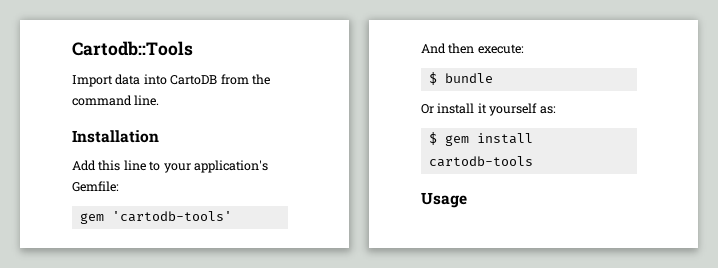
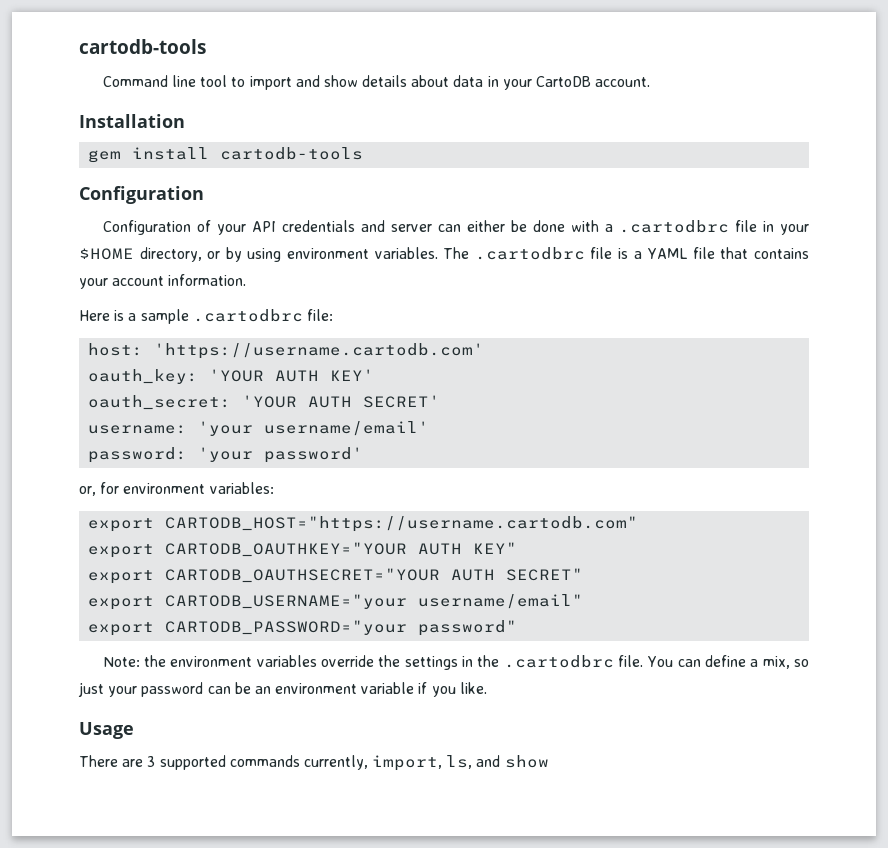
[72,41,193,56] [72,74,270,87] [72,95,160,106] [72,130,159,143] [72,160,268,173] [72,181,119,192] [79,211,232,224] [421,43,524,54] [428,72,493,85] [421,103,556,116] [428,132,533,146] [428,156,533,167] [421,192,467,208] Cartodb::Tools // Import data into CartoDB from the command line. // Installation // Add this line to your application's Gemfile: // gem 'cartodb-tools' // And then execute: // $ bundle // Or install it yourself as: // $ gem install cartodb-tools // Usage -> [79,39,206,54] [102,75,651,90] [79,114,185,128] [88,147,364,163] [79,186,204,204] [102,220,810,235] [79,247,810,262] [79,274,247,289] [79,309,333,324] [88,343,485,359] [88,369,375,384] [88,395,441,410] [88,421,430,436] [88,447,364,463] [79,482,274,496] [88,516,639,532] [88,542,518,558] [88,568,584,584] [88,594,584,610] [88,620,518,636] [102,655,810,670] [78,682,487,697] [79,722,134,739] [79,755,549,771] cartodb-tools // Command line tool to import and show details about data in your CartoDB account. // Installation // gem install cartodb-tools // Configuration // Configuration of your API credentials and server can either be done with a .cartodbrc file in your $HOME directory, or by using environment variables. The .cartodbrc file is a YAML file that contains your account information. // Here is a sample .cartodbrc file: // host: 'https://username.cartodb.com' // oauth_key: 'YOUR AUTH KEY' // oauth_secret: 'YOUR AUTH SECRET' // username: 'your username/email' // password: 'your password' // or, for environment variables: // export CARTODB_HOST="https://username.cartodb.com" // export CARTODB_OAUTHKEY="YOUR AUTH KEY" // export CARTODB_OAUTHSECRET="YOUR AUTH SECRET" // export CARTODB_USERNAME="your username/email" // export CARTODB_PASSWORD="your password" // Note: the environment variables override the settings in the .cartodbrc file. You can define a mix, so just your password can be an environment variable if you like. // Usage // There are 3 supported commands currently, import, ls, and show

